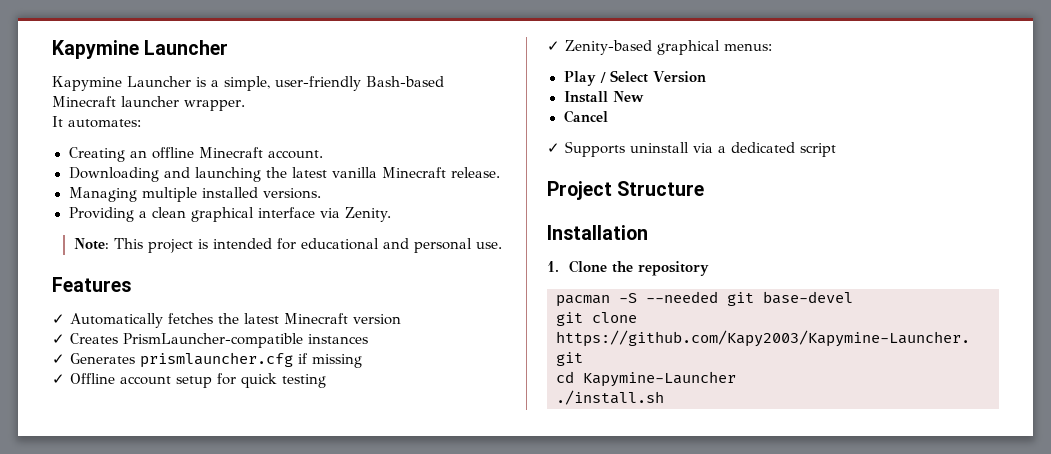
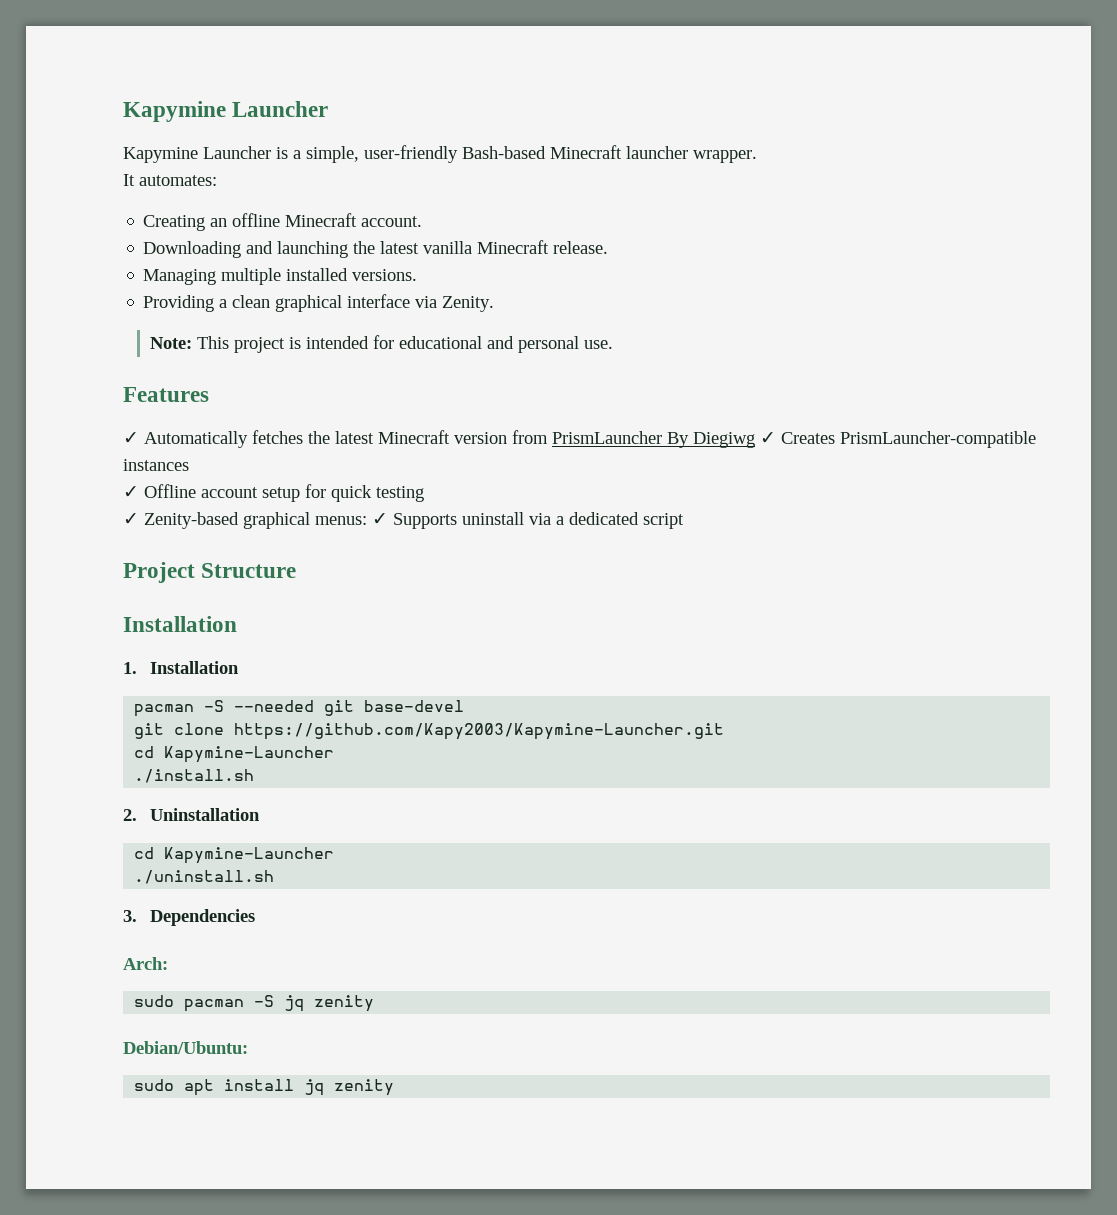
(401, 319) // -> [512,430,755,448] from PrismLauncher By Diegiwg
[52,352,362,368] // ✓ Generates prismlauncher.cfg if missing -> (189, 465) none
[563,70,707,86] [563,91,644,103] [563,110,608,123] // Play / Select Version // Install New // Cancel // -> (367, 520) none
[568,260,709,276] Clone the repository -> [150,661,240,674] Installation
(664, 397) none -> [123,808,261,821] [134,847,335,864] [134,870,275,884] [123,909,256,926] [123,957,168,970] [134,995,375,1012] [123,1041,248,1054] [134,1079,395,1096] // 2. Uninstallation // cd Kapymine-Launcher // ./uninstall.sh // 3. Dependencies // Arch: // sudo pacman -S jq zenity // Debian/Ubuntu: // sudo apt install jq zenity

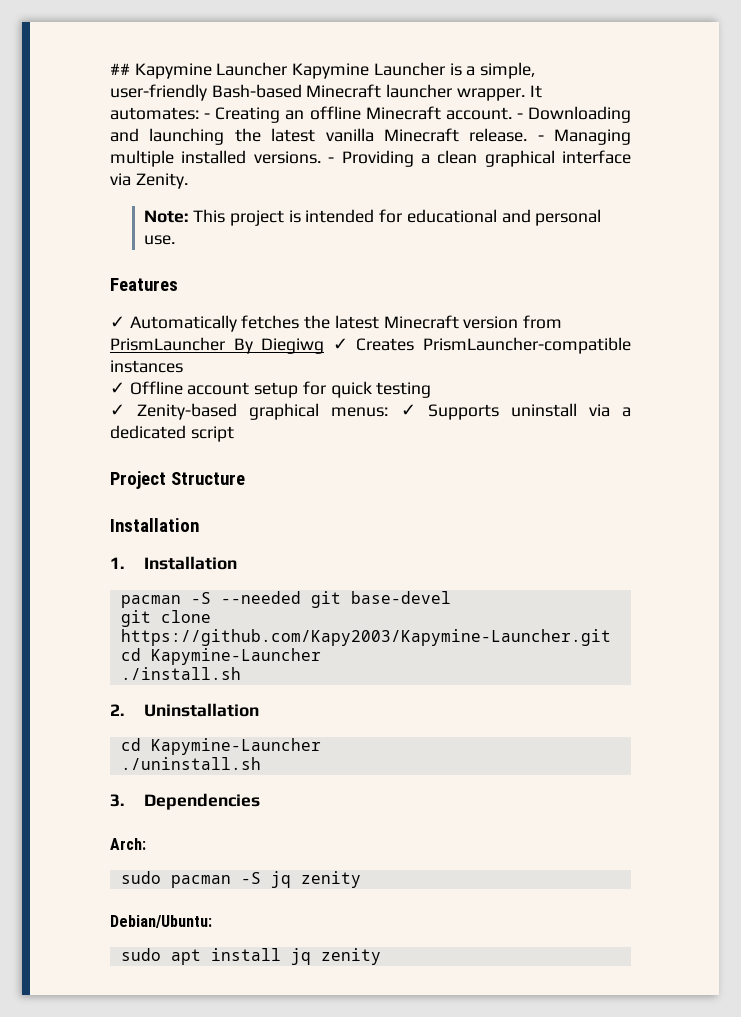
[123,101,329,122] Kapymine Launcher // -> [110,62,288,79] ## Kapymine Launcher
(757, 156) // -> (525, 94) none
(217, 180) // -> [204,113,211,119] -
(423, 221) // -> [516,113,523,119] -
(609, 247) // -> [537,135,544,141] -
(418, 275) // -> [328,157,335,163] -

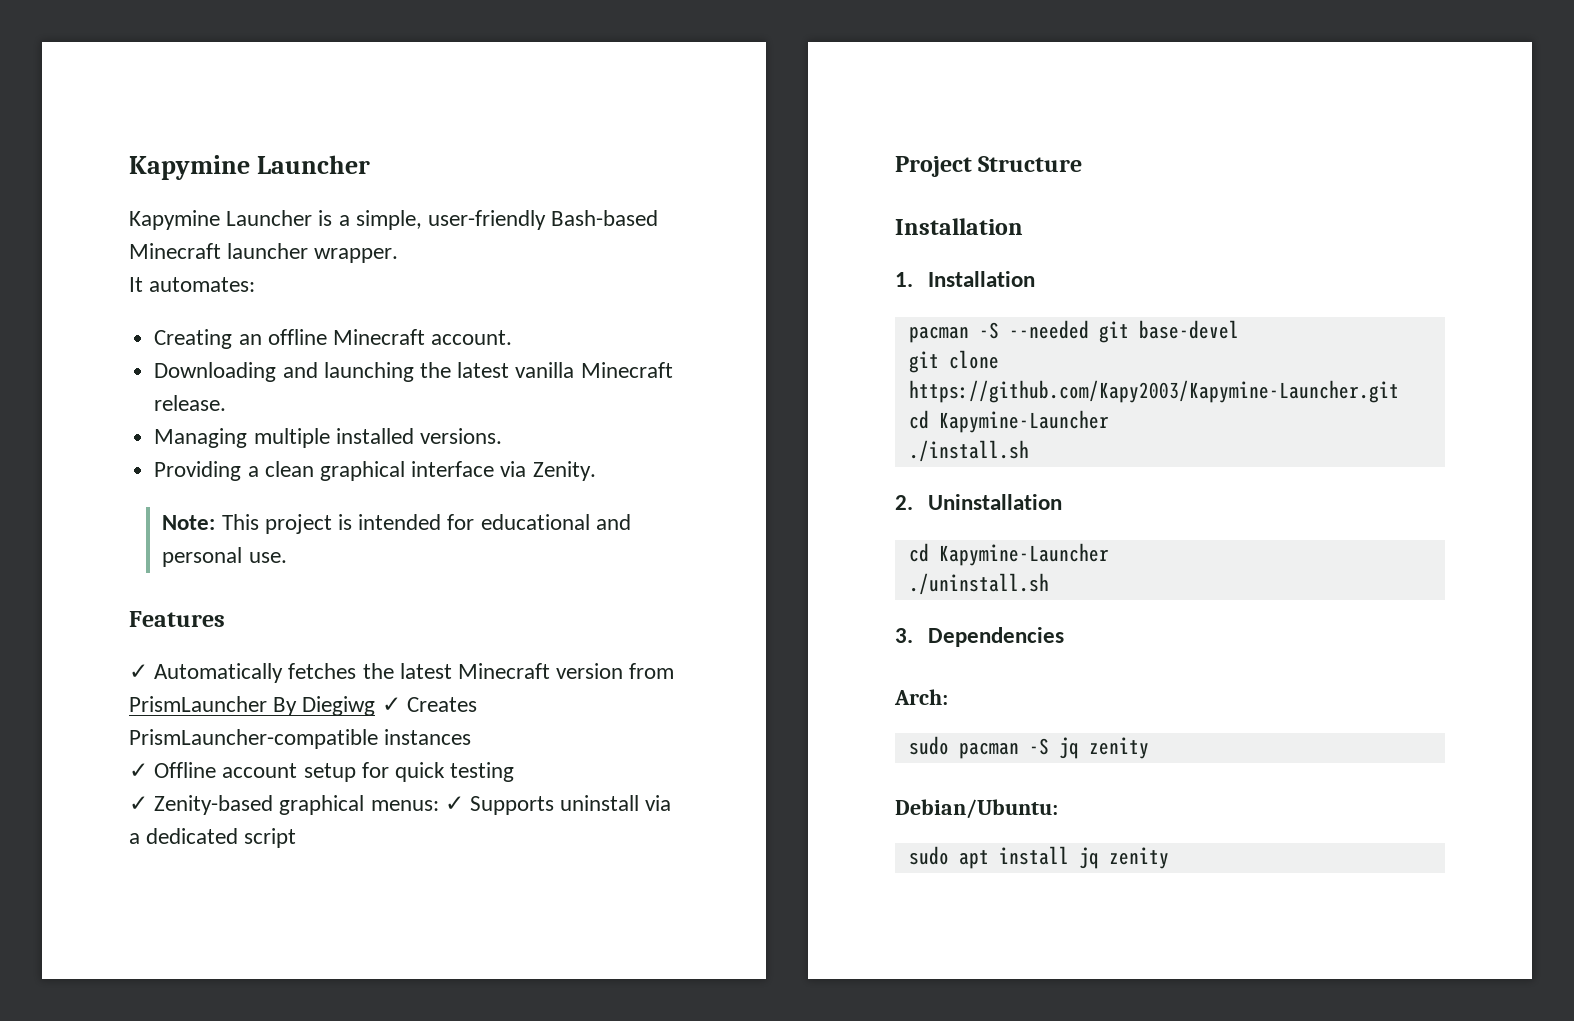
[110,62,288,79] ## Kapymine Launcher -> [129,155,370,180] Kapymine Launcher //
(525, 94) none -> (399, 255) //
[204,113,211,119] - -> (256, 284) //
[516,113,523,119] - -> (513, 337) //
[537,135,544,141] - -> (227, 403) //
[328,157,335,163] - -> (502, 436) //

